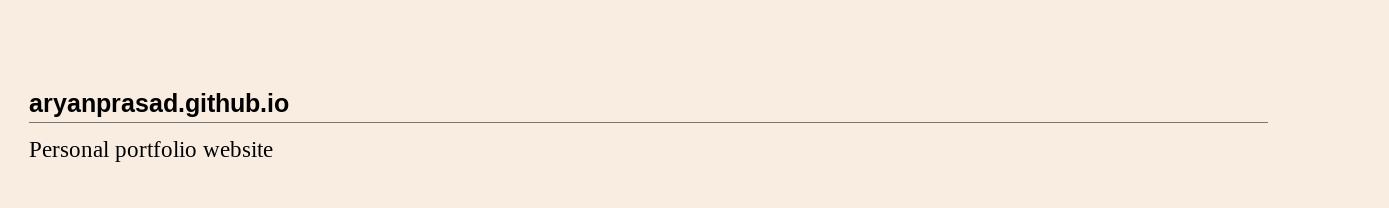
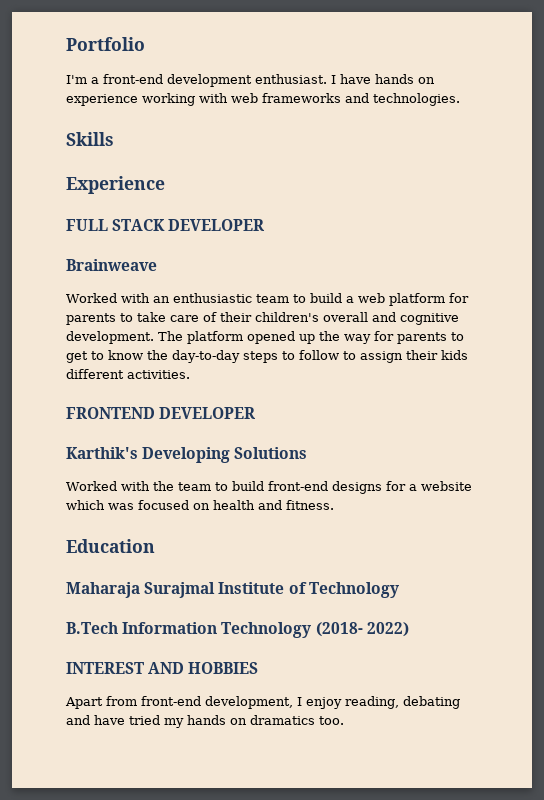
[29,93,289,117] [29,141,274,162] aryanprasad.github.io // Personal portfolio website -> [66,37,145,51] [66,74,435,87] [66,93,460,106] [66,132,114,146] [66,176,165,194] [66,219,266,231] [66,259,157,271] [66,293,469,306] [66,312,459,325] [66,331,464,344] [66,350,468,363] [66,369,190,379] [66,407,257,419] [66,447,308,463] [66,481,472,494] [66,500,334,510] [66,539,155,553] [66,582,399,598] [66,622,409,638] [66,662,259,674] [65,696,460,709] [66,715,344,728] Portfolio // I'm a front-end development enthusiast. I have hands on experience working with web frameworks and technologies. // Skills // Experience // FULL STACK DEVELOPER // Brainweave // Worked with an enthusiastic team to build a web platform for parents to take care of their children's overall and cognitive development. The platform opened up the way for parents to get to know the day-to-day steps to follow to assign their kids different activities. // FRONTEND DEVELOPER // Karthik's Developing Solutions // Worked with the team to build front-end designs for a website which was focused on health and fitness. // Education // Maharaja Surajmal Institute of Technology // B.Tech Information Technology (2018- 2022) // INTEREST AND HOBBIES // Apart from front-end development, I enjoy reading, debating and have tried my hands on dramatics too.

